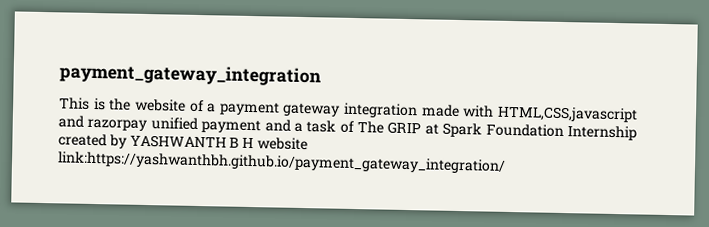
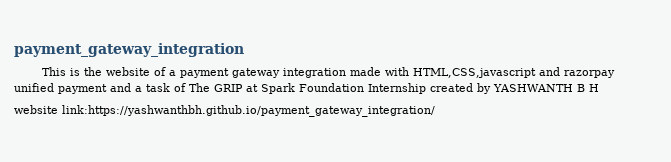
(255, 143) none -> (599, 88) //

